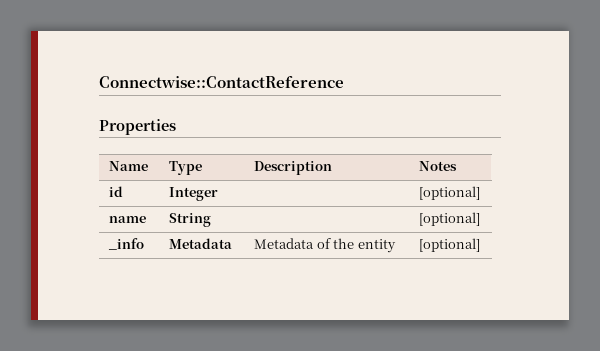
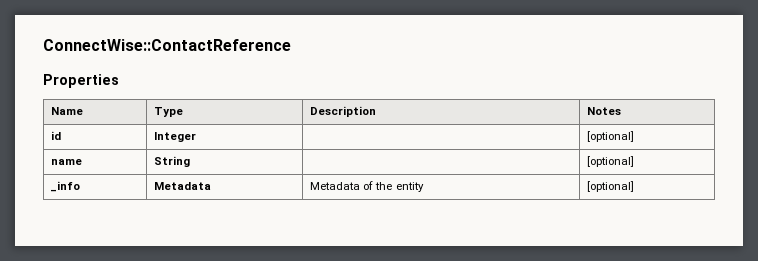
[99,76,344,88] Connectwise::ContactReference -> [43,39,291,51] ConnectWise::ContactReference

